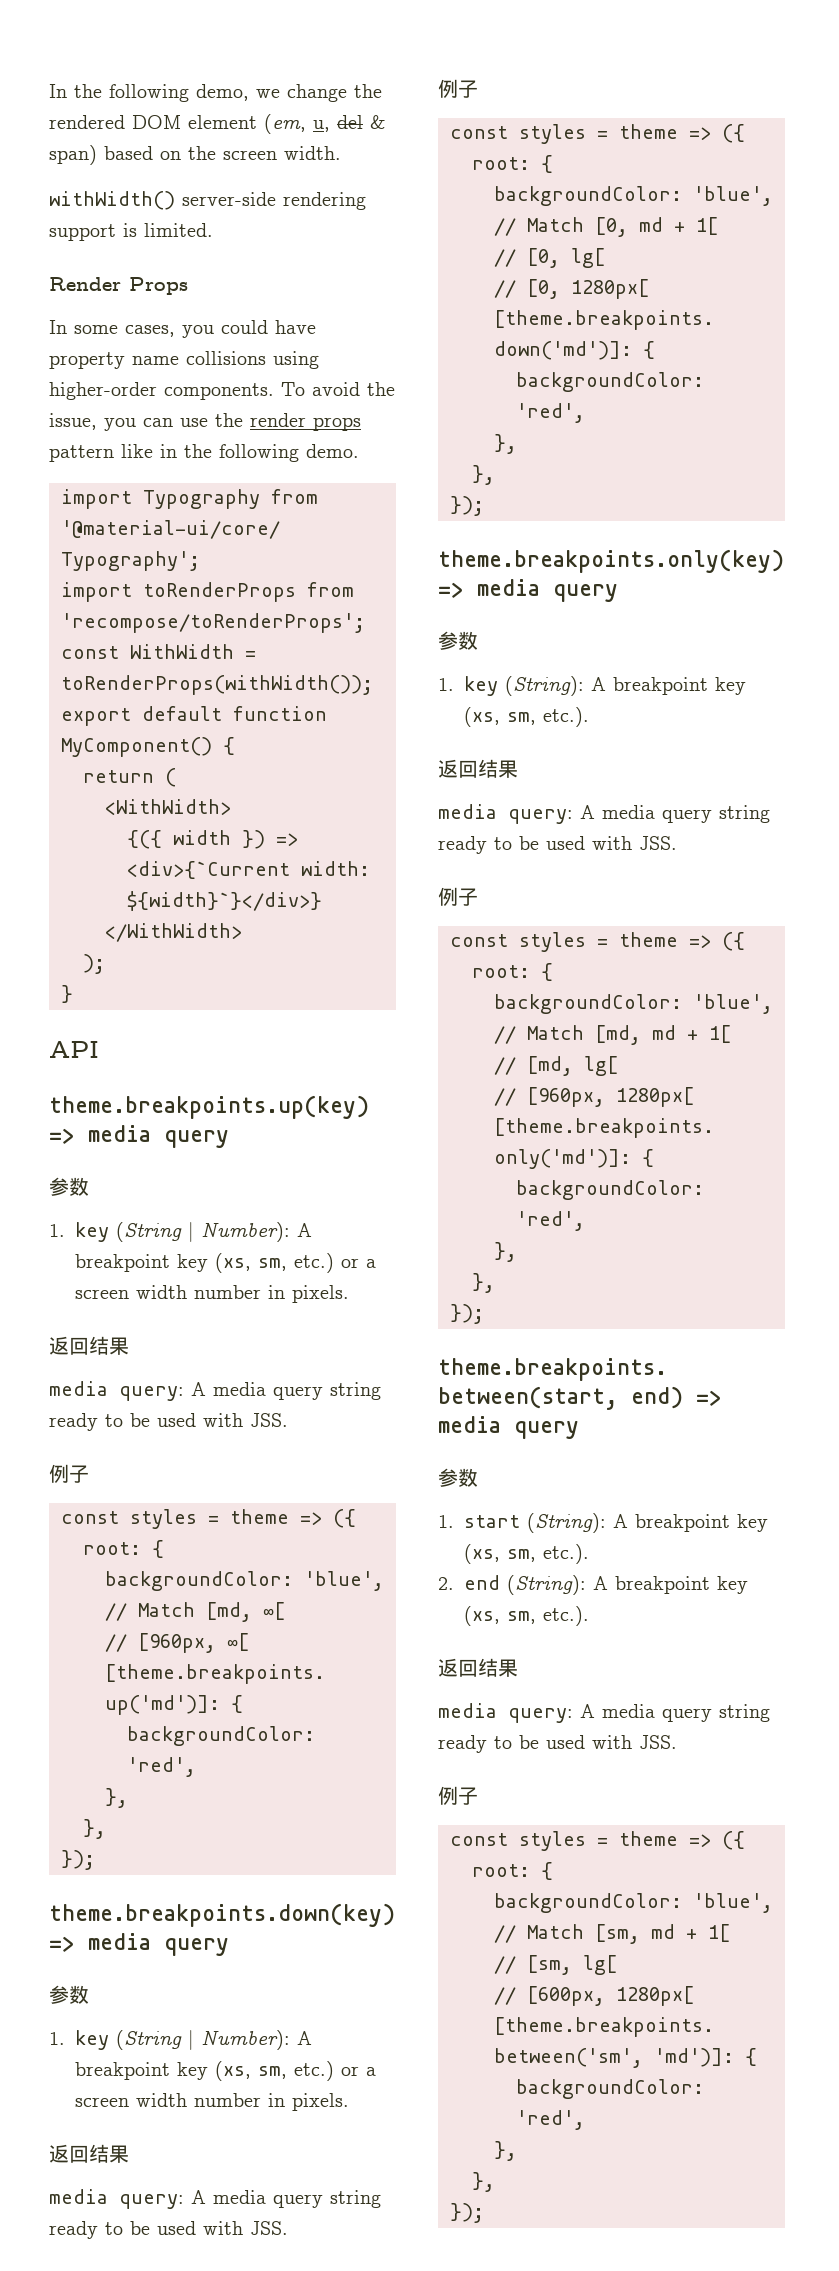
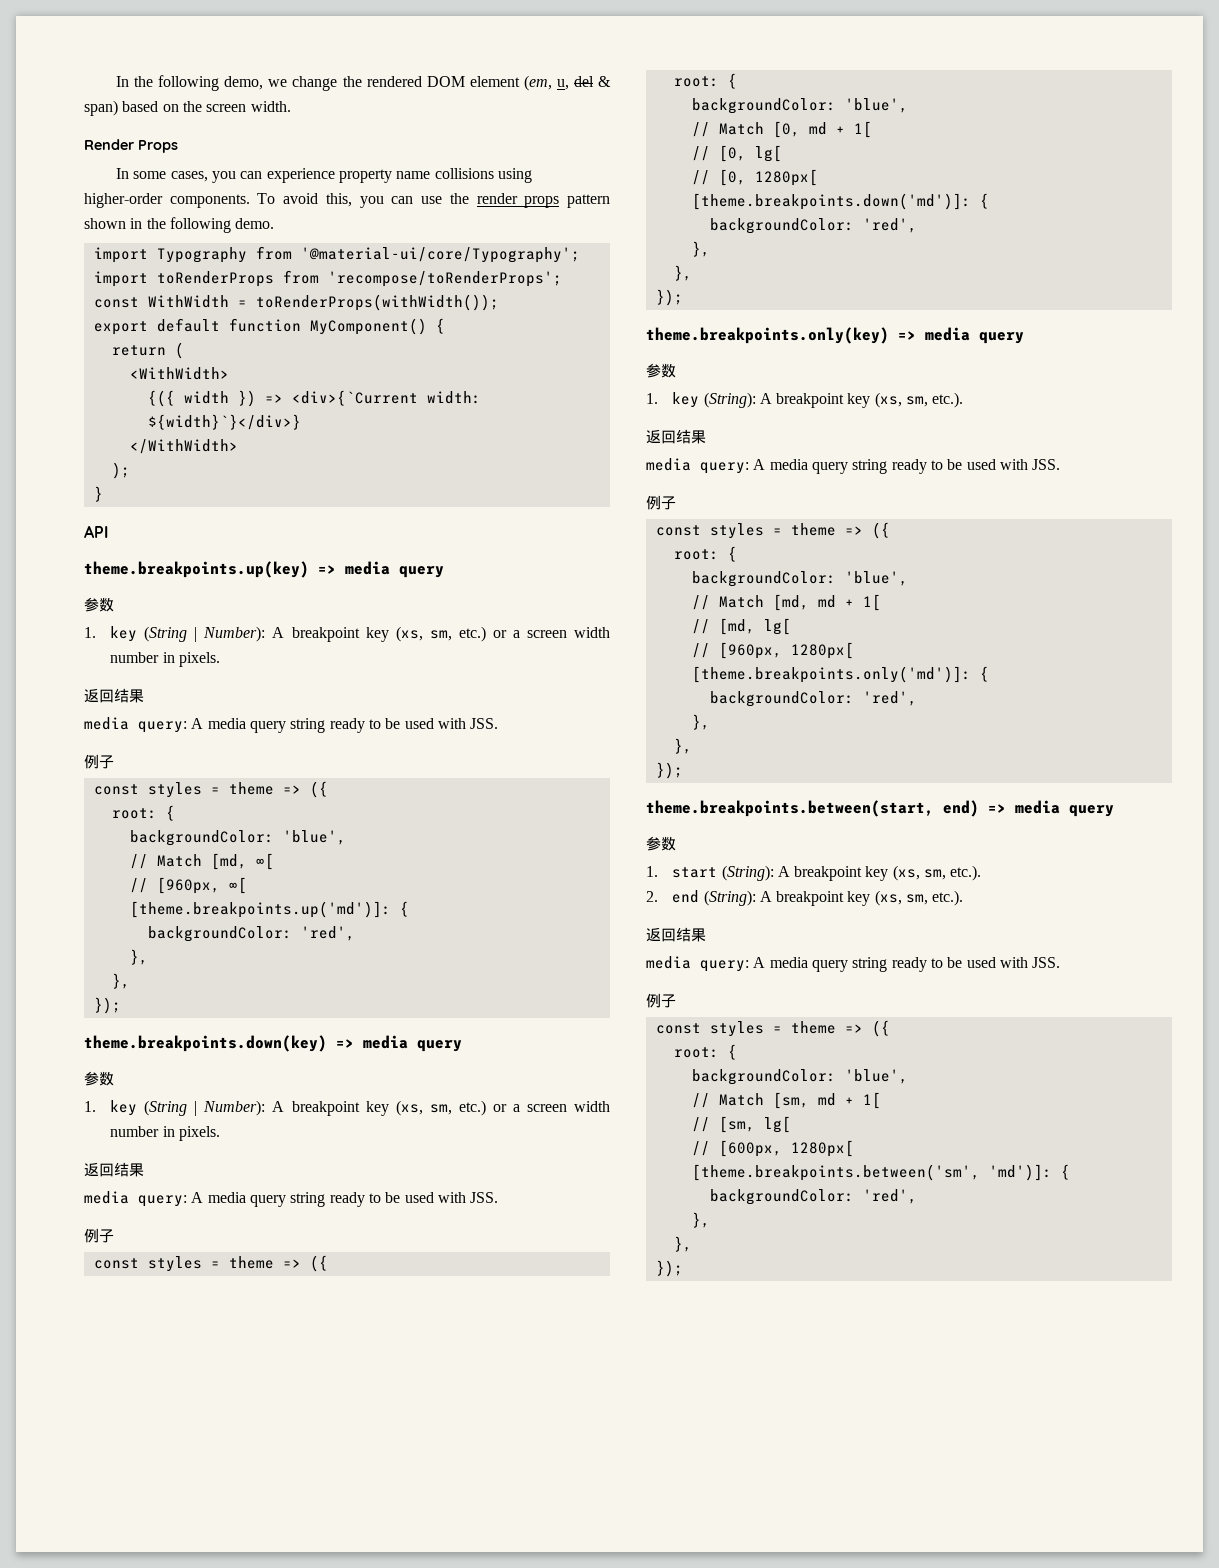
[49,191,366,210] [49,223,213,241] // withWidth() server-side rendering support is limited. -> (291, 106) none
[221,320,316,334] could have -> [240,168,335,183] can experience
[367,382,395,396] [49,413,97,430] the issue, -> [325,193,352,207] this,
[121,444,153,458] like -> [84,218,126,229] shown

